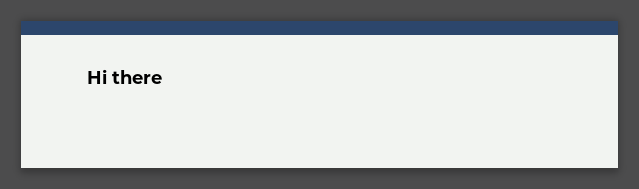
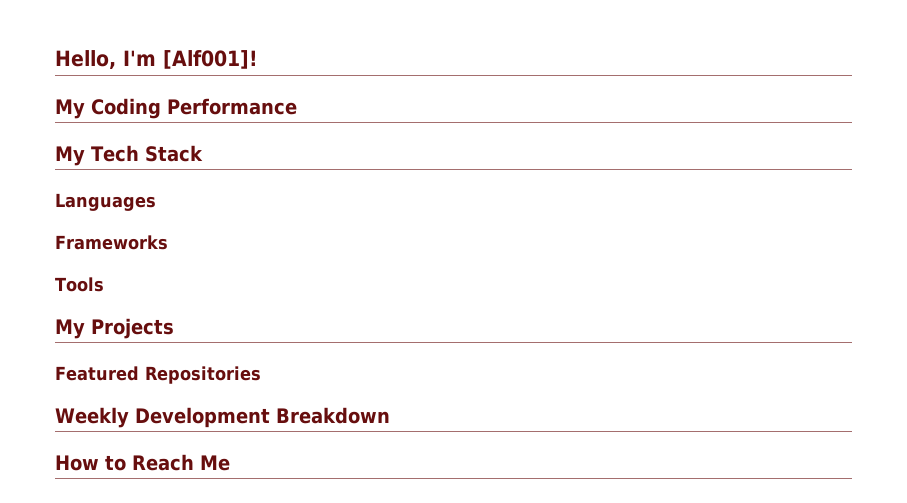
[87,69,162,84] Hi there -> [55,50,258,69] [55,98,297,119] [55,145,203,166] [55,193,156,211] [55,235,168,250] [55,277,104,292] [55,318,174,339] [55,366,261,384] [55,407,390,428] [55,454,230,471] Hello, I'm [Alf001]! // My Coding Performance // My Tech Stack // Languages // Frameworks // Tools // My Projects // Featured Repositories // Weekly Development Breakdown // How to Reach Me

